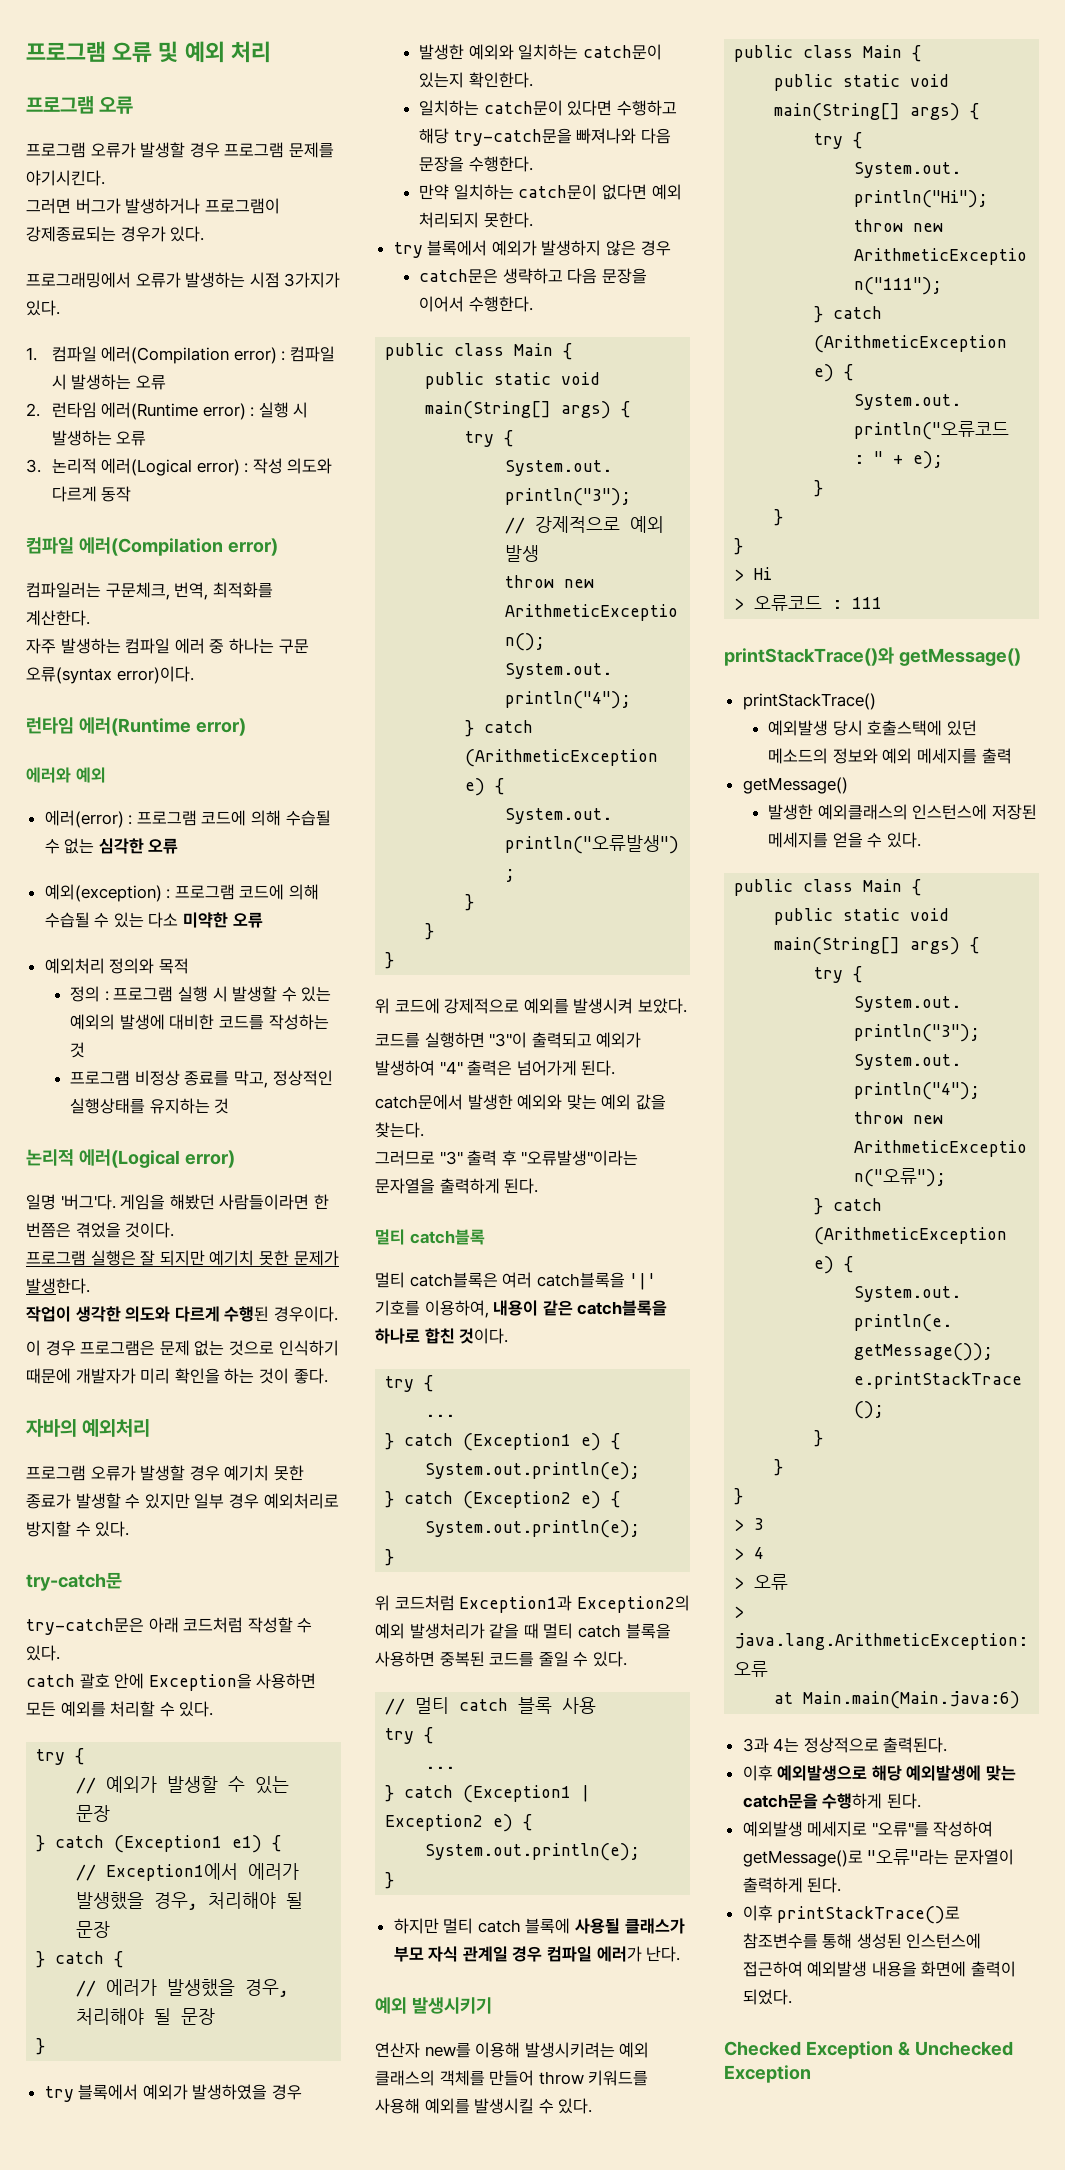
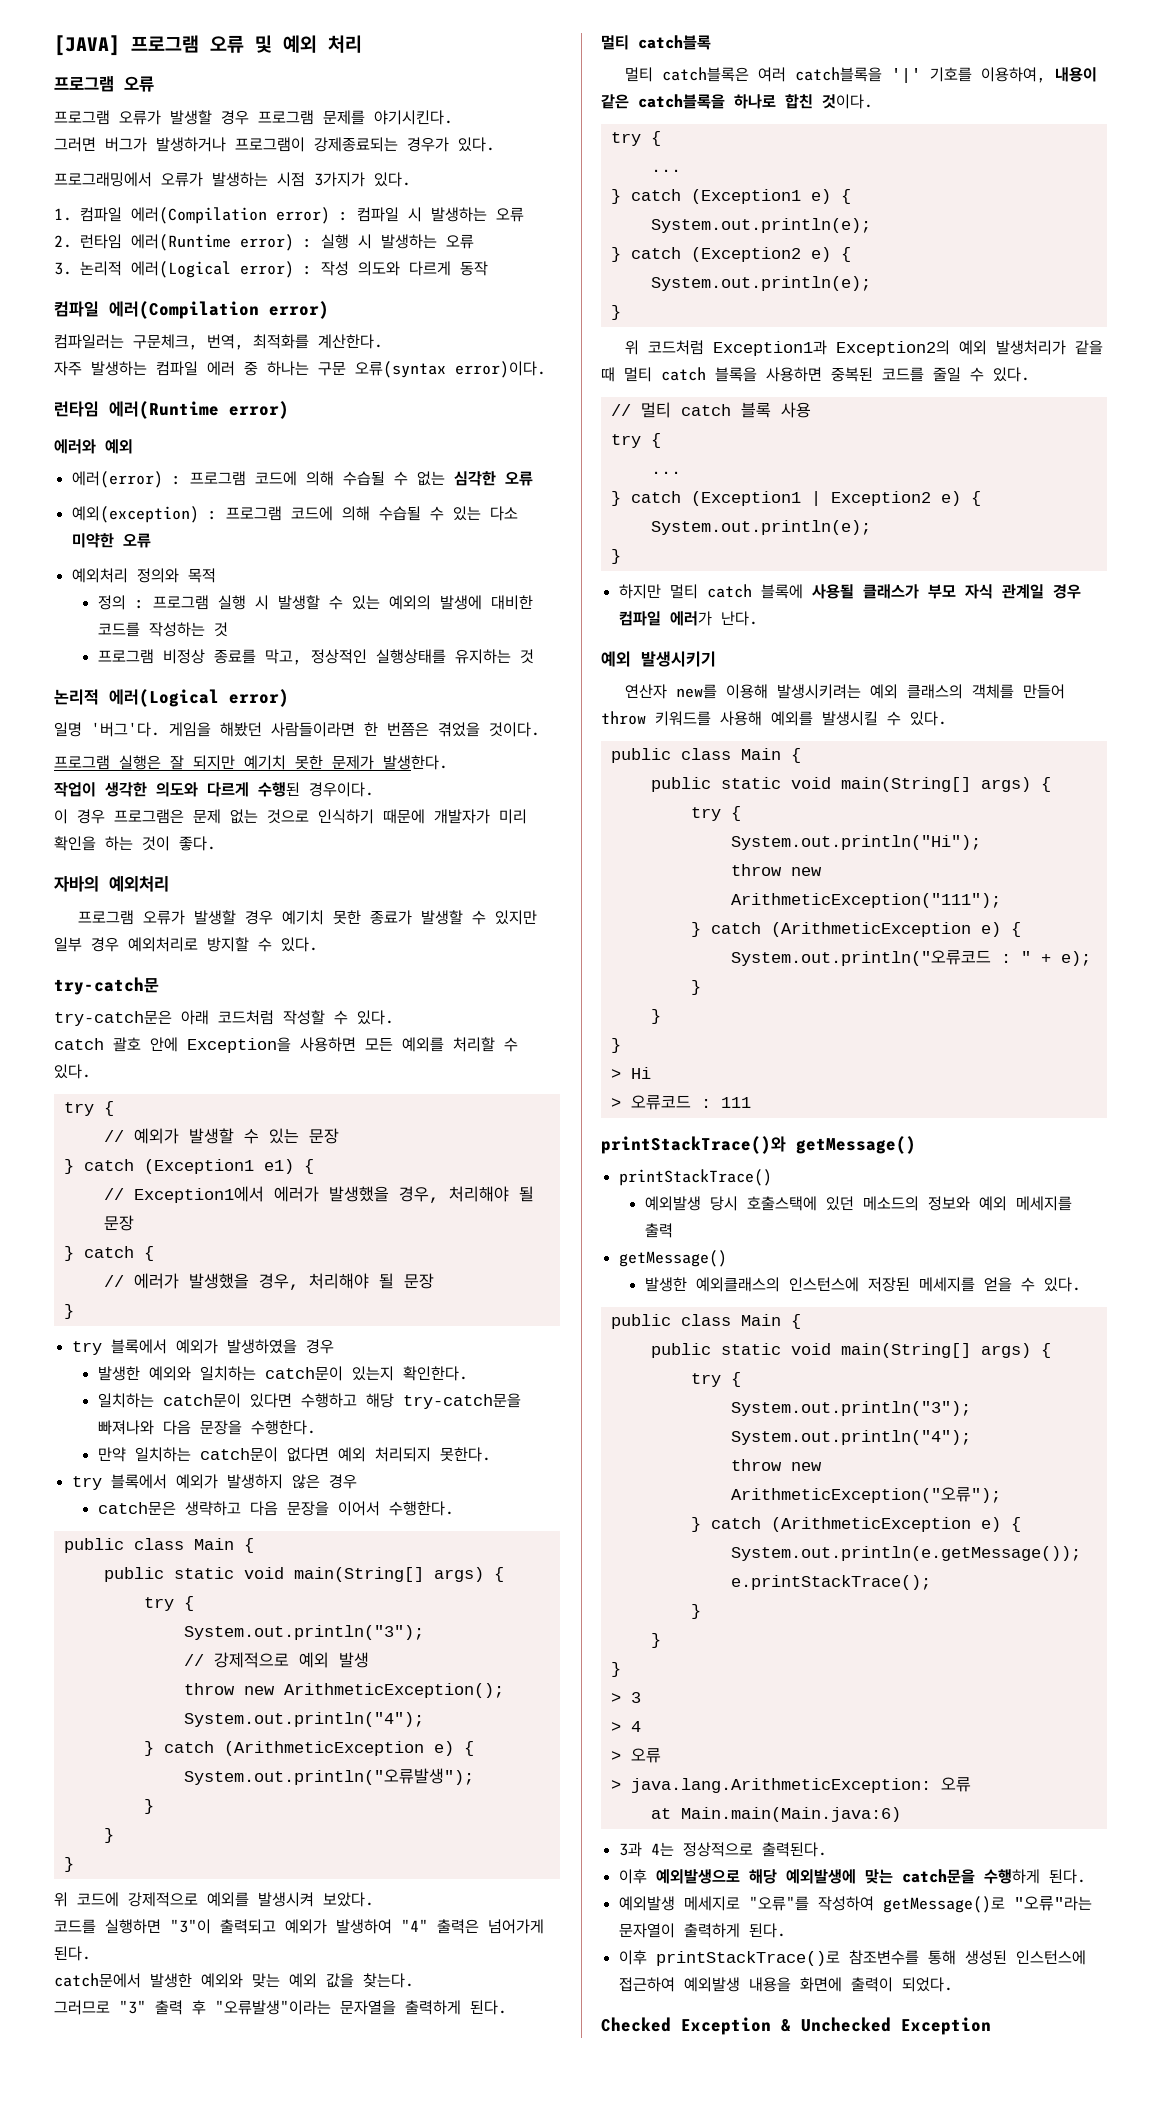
(26, 51) none -> [54,35,120,56] [JAVA]

